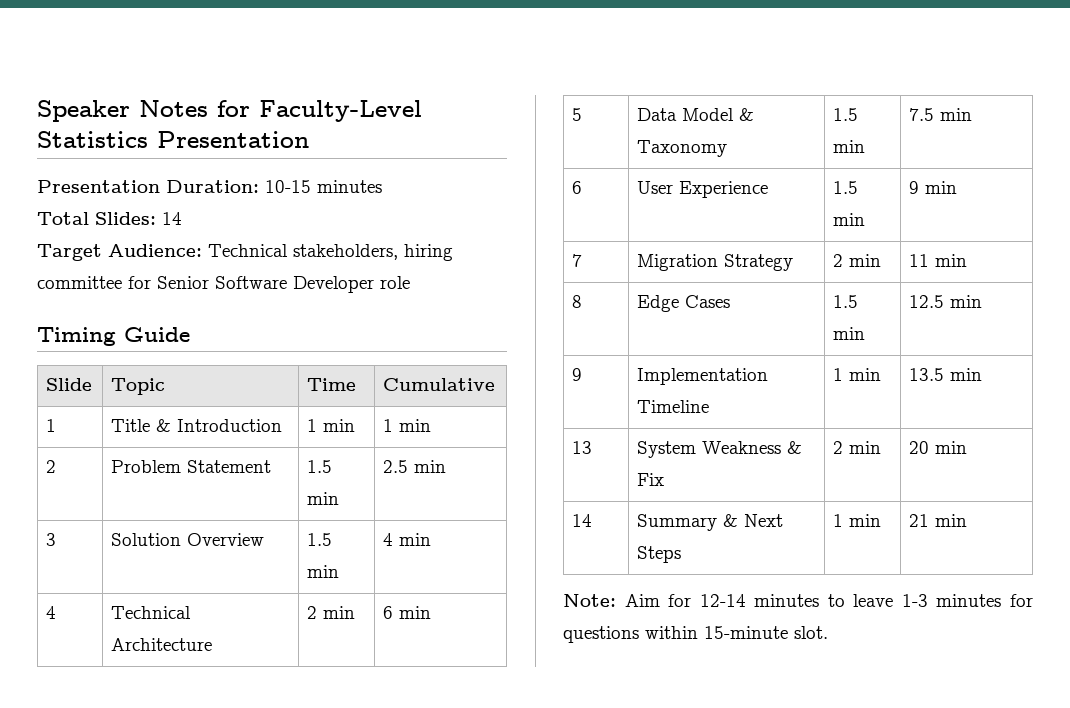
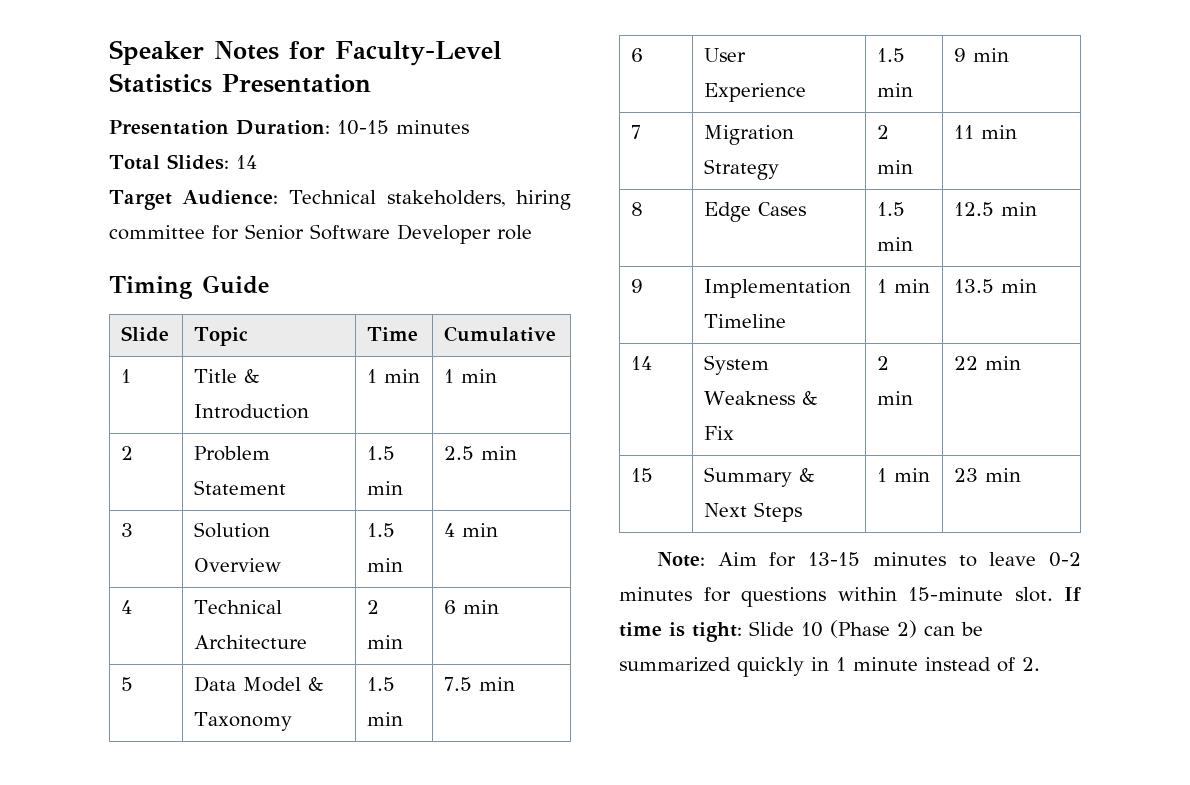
[572,441,593,454] 13 -> [631,356,653,370] 14
[909,441,968,454] [572,514,593,527] 20 min // 14 -> [954,356,1022,370] [631,468,654,482] 22 min // 15
[909,514,930,527] 21 -> [954,468,979,482] 23
[699,594,746,607] 12-14 -> [808,552,861,566] 13-15
[901,594,928,607] 1-3 -> [1049,552,1081,567] 0-2
(828, 632) none -> [1064,587,1081,601] [619,620,983,642] [619,657,1040,677] If time is tight: Slide 10 (Phase 2) can be summarized quickly in 1 minute instead of 2.

